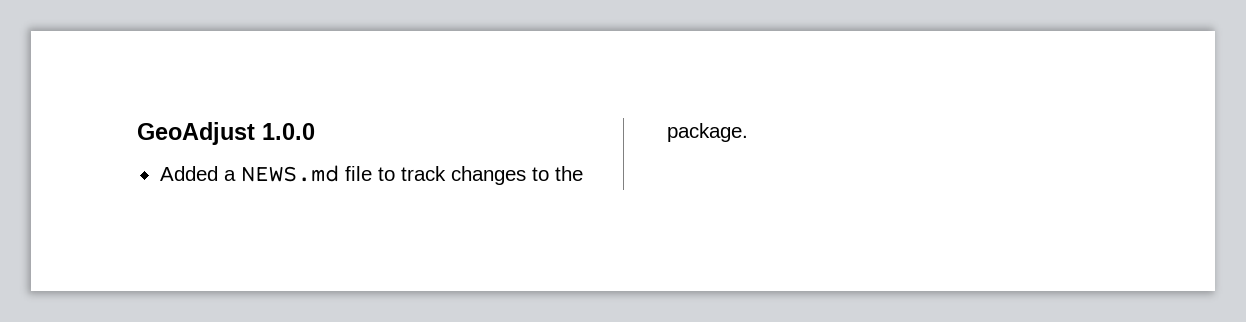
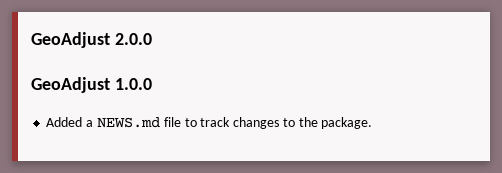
[137,122,255,145] GeoAdjust -> [31,32,152,48] [31,77,110,93] GeoAdjust 2.0.0 // GeoAdjust

